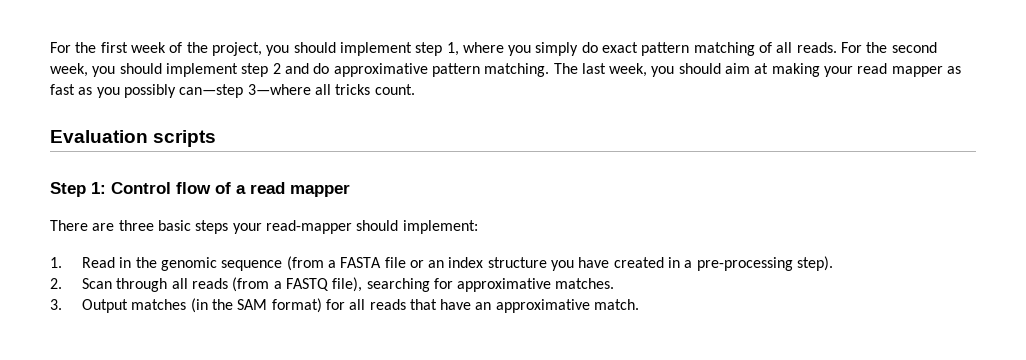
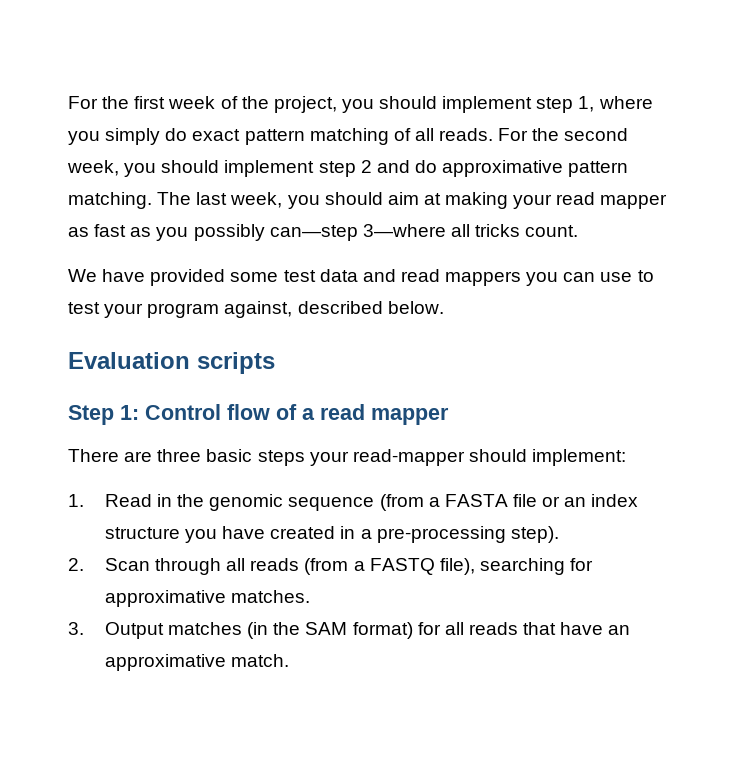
(415, 89) none -> [68,269,654,286] [68,301,444,318] // We have provided some test data and read mappers you can use to test your program against, described below.

